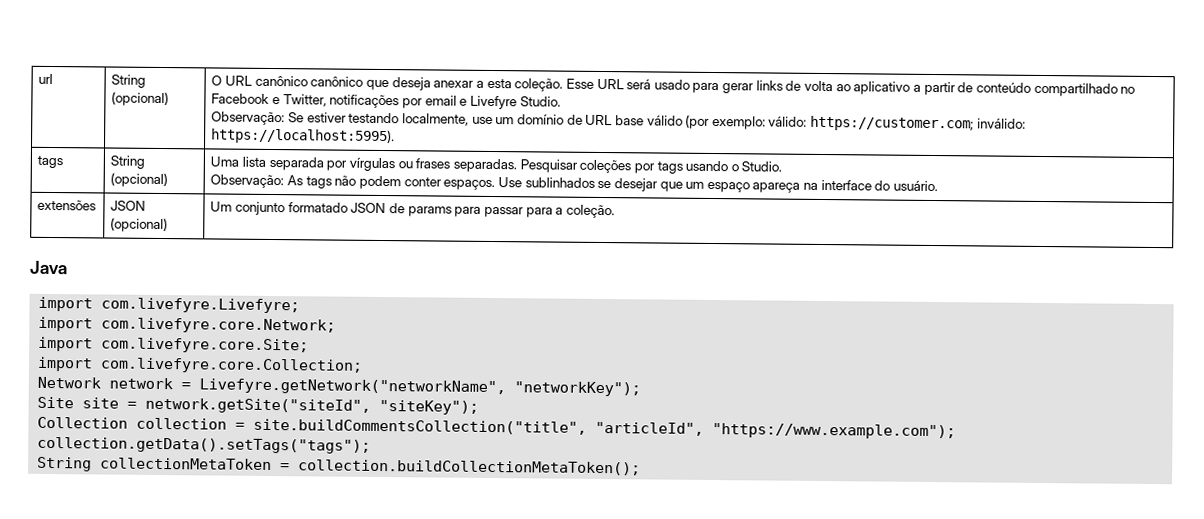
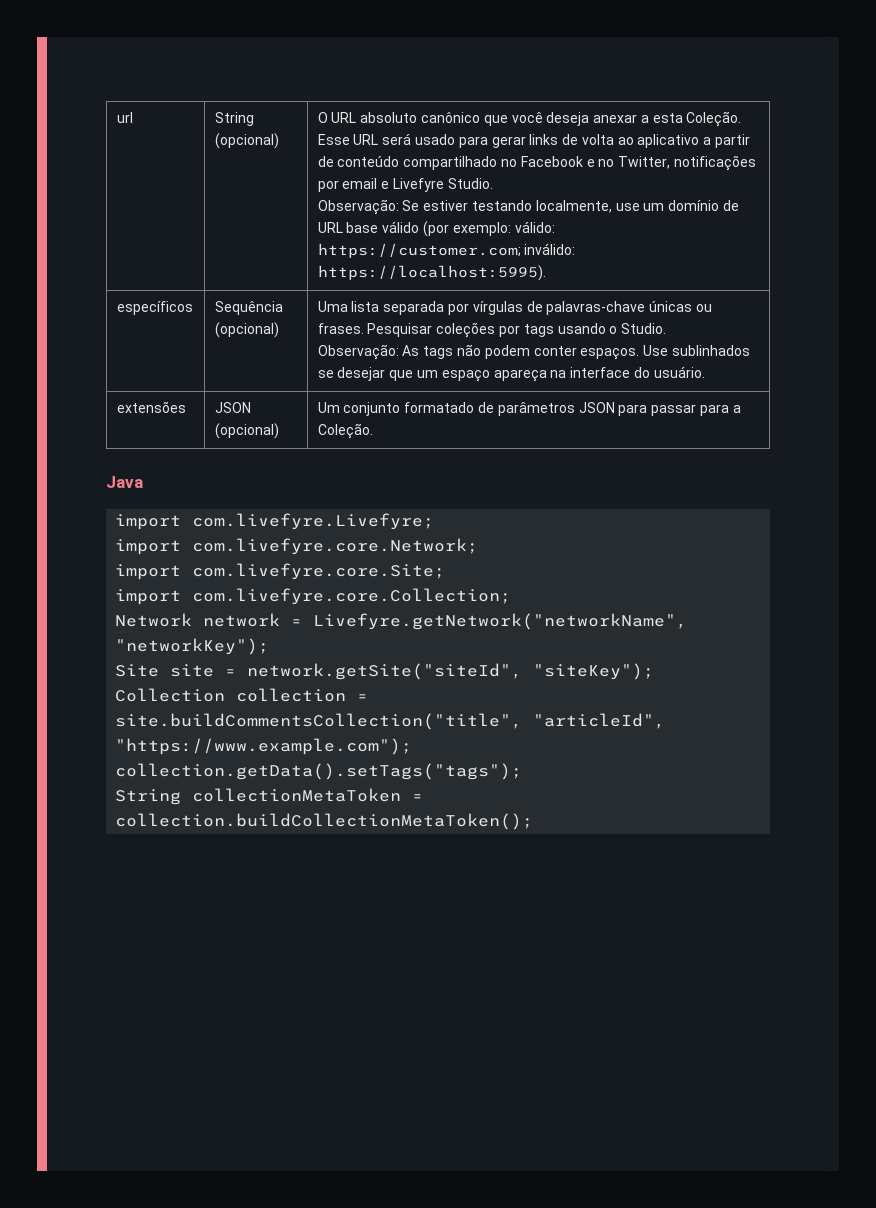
[254,75,308,87] canônico -> [360,112,418,123] absoluto
(390, 85) none -> [511,112,543,123] você
[514,78,564,92] coleção. -> [686,111,742,127] Coleção.
(281, 101) none -> [598,159,615,167] no
[37,155,64,169] [110,155,146,169] tags | String -> [116,301,193,315] [214,301,283,315] específicos | Sequência
[397,158,517,173] ou frases separadas. -> [526,301,712,315] [317,323,364,334] de palavras-chave únicas ou frases.
[350,202,452,217] JSON de params -> [477,402,615,416] de parâmetros JSON
[565,204,615,219] coleção. -> [317,423,373,439] Coleção.

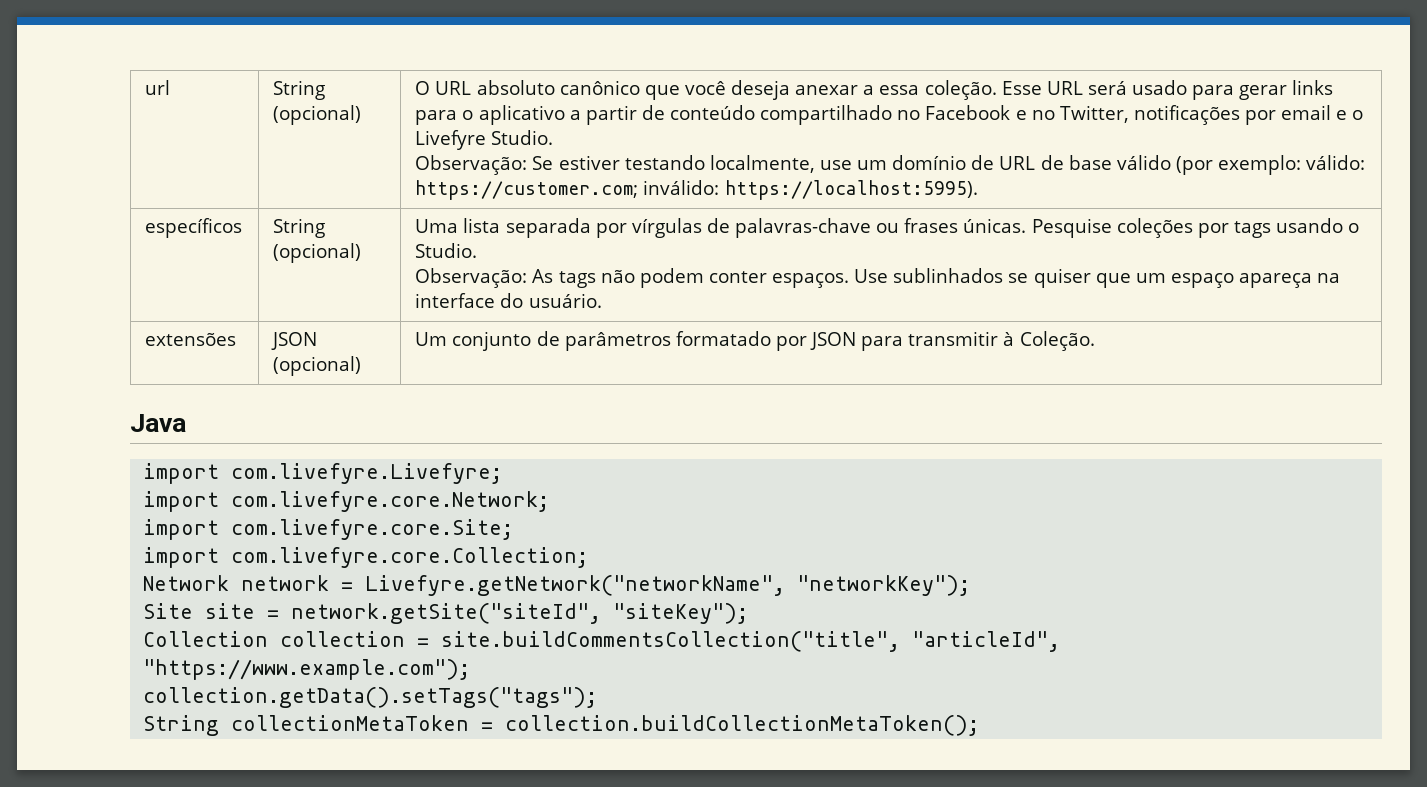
[652,111,742,127] esta Coleção. -> [879,80,997,100] essa coleção.
[562,134,634,145] de volta ao -> [415,110,474,125] para o
(390, 185) none -> [1352,110,1364,120] o
(343, 227) none -> [1040,155,1064,170] de
[214,301,283,315] Sequência -> [273,218,326,238] String
[649,301,712,312] [317,323,433,337] únicas ou frases. Pesquisar -> [876,218,1112,238] ou frases únicas. Pesquise
[337,367,386,381] desejar -> [1033,268,1091,288] quiser
[404,402,475,413] formatado -> (532, 341) none
[578,402,741,416] JSON para passar para a -> [675,331,1015,351] formatado por JSON para transmitir à

